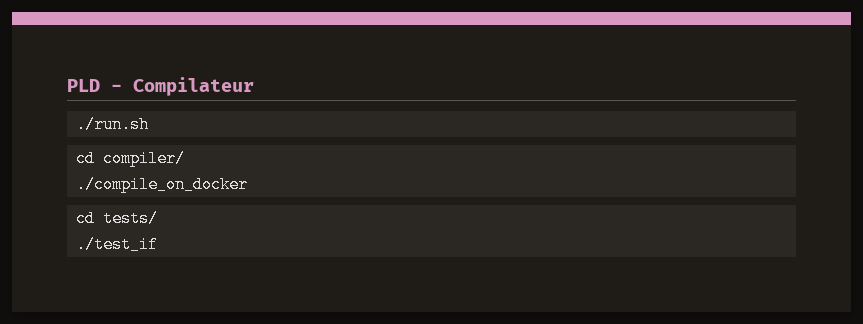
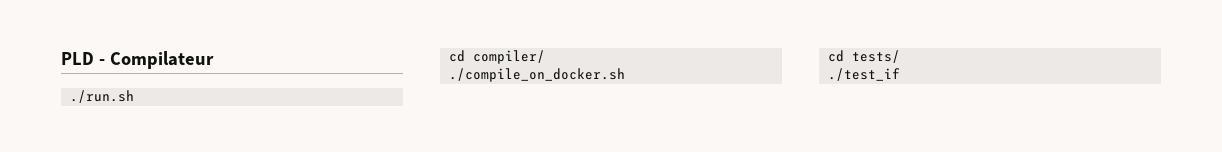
[76,176,249,193] ./compile_on_docker -> [448,68,625,82] ./compile_on_docker.sh

